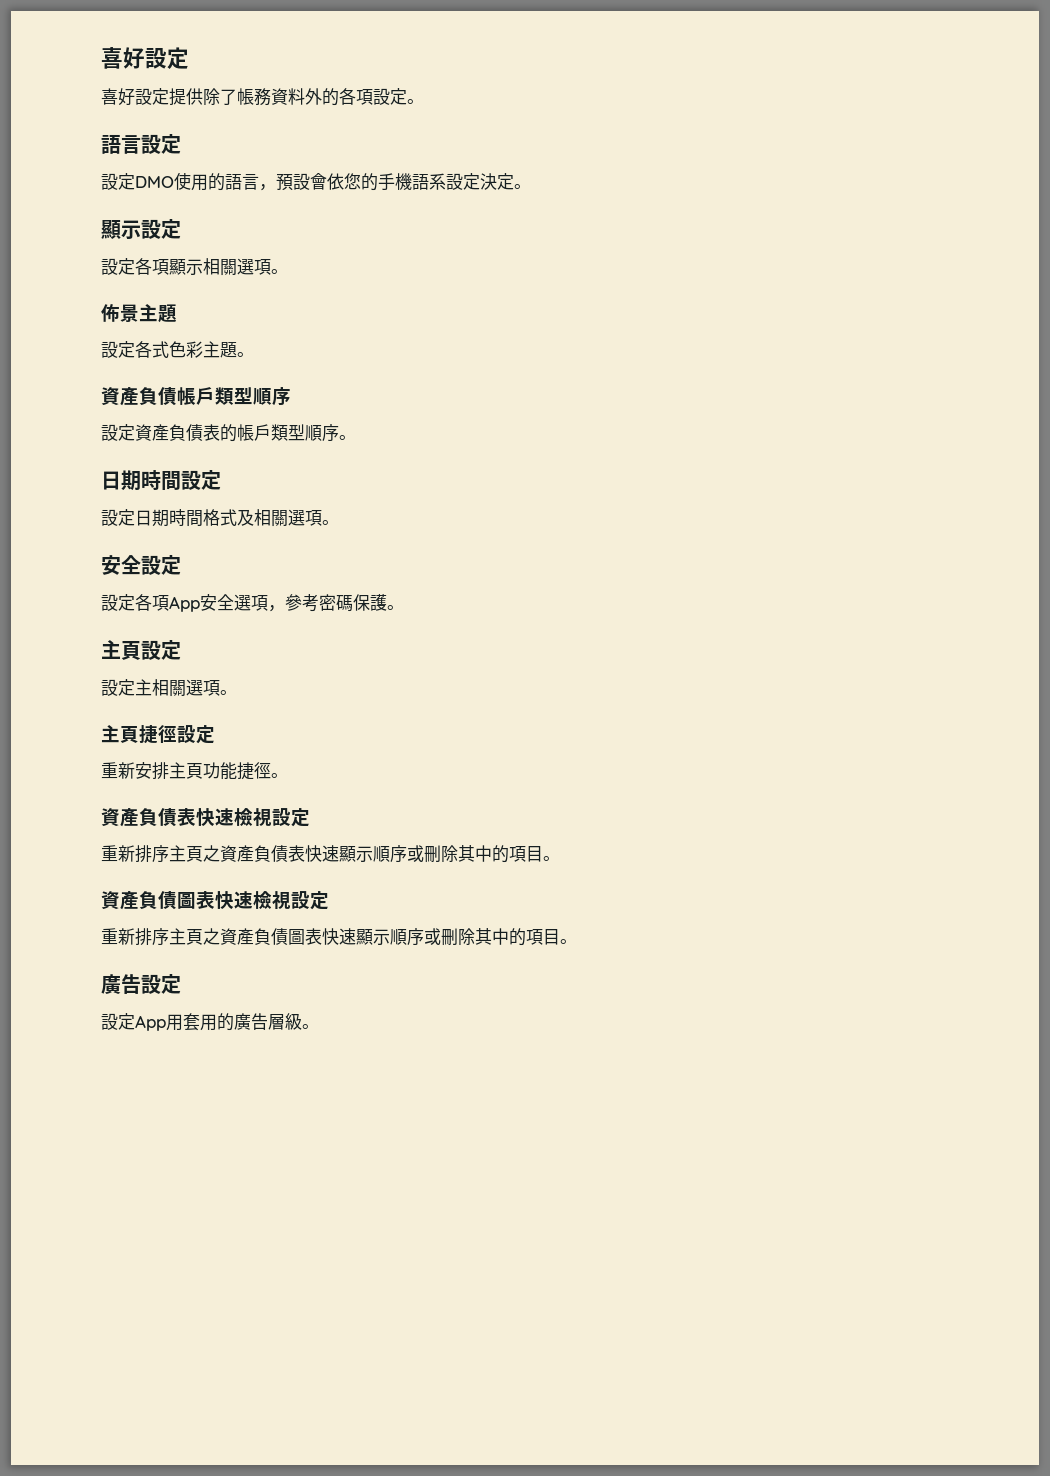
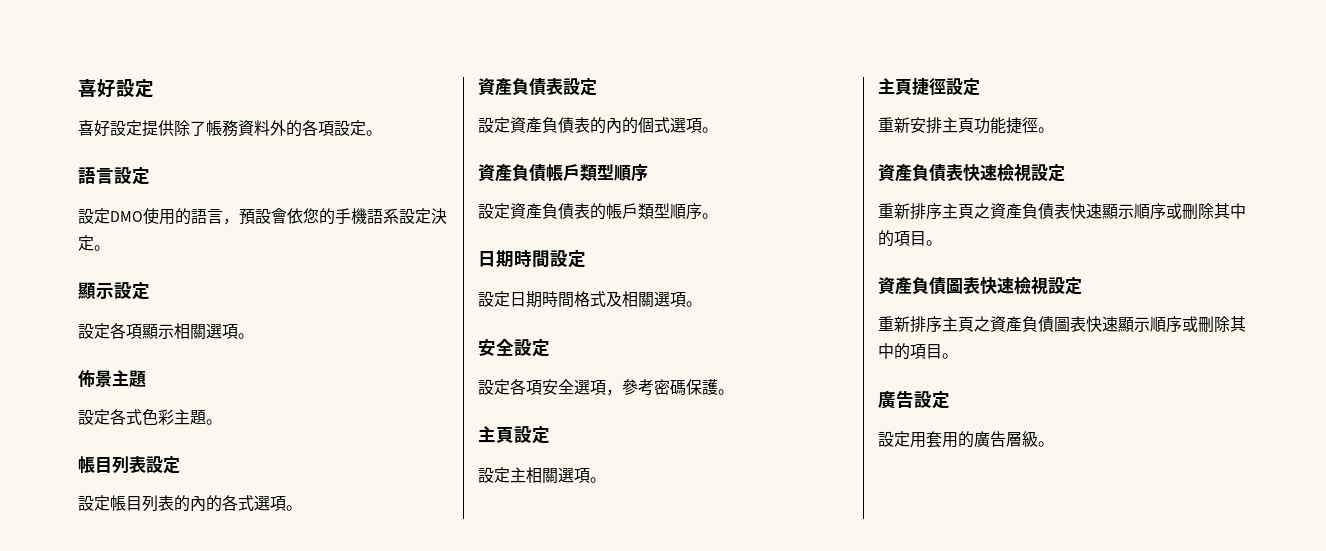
(254, 354) none -> [78,456,180,474] [78,495,302,512] [478,78,597,96] [478,117,718,134] // 帳目列表設定 // 設定帳目列表的內的各式選項。 // 資產負債表設定 // 設定資產負債表的內的個式選項。
[169,596,200,612] App -> (542, 387) none
[135,1015,166,1031] App -> (910, 439) none

